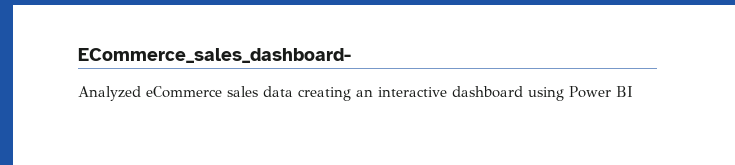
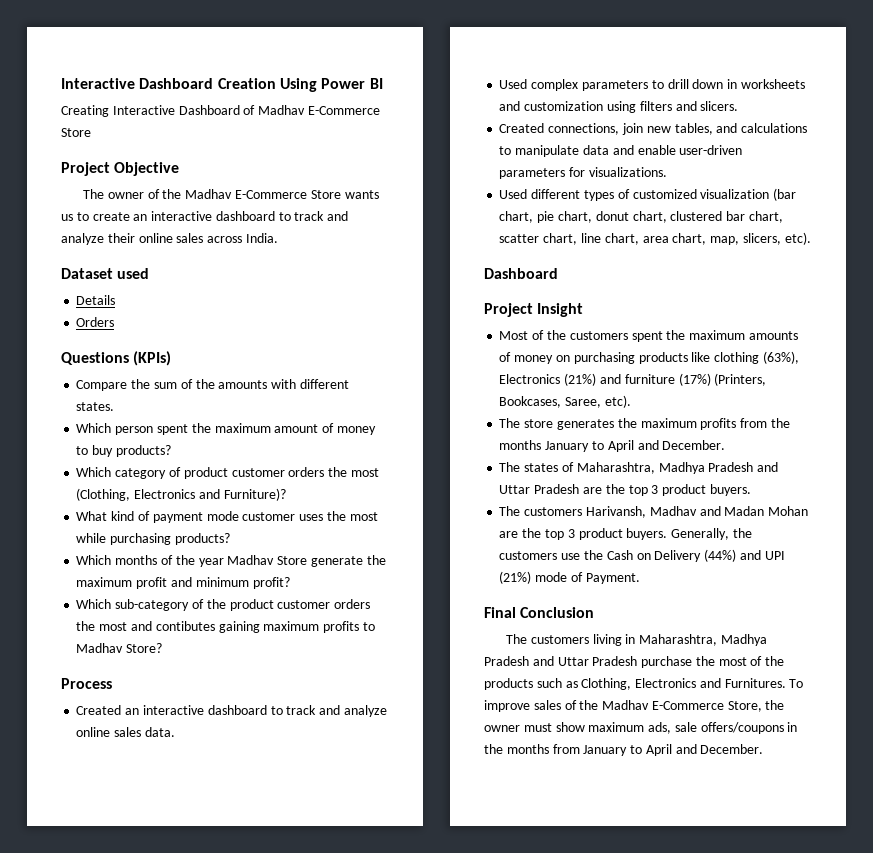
[78,48,351,63] [78,86,633,101] ECommerce_sales_dashboard- // Analyzed eCommerce sales data creating an interactive dashboard using Power BI -> [61,78,383,92] [61,105,380,117] [61,128,91,137] [61,162,180,176] [83,189,379,199] [61,211,349,221] [61,233,278,245] [61,268,150,279] [76,295,116,305] [76,317,115,327] [61,351,172,366] [76,379,349,391] [76,402,115,411] [76,423,376,435] [76,445,171,457] [76,467,379,479] [76,488,286,501] [76,511,378,523] [76,533,230,545] [76,555,386,567] [76,577,290,589] [76,599,371,611] [76,621,375,633] [76,643,163,653] [61,678,112,689] [76,705,387,717] [76,727,175,737] [499,79,805,91] [499,101,739,113] [499,123,808,135] [499,145,743,157] [499,167,667,179] [499,188,797,201] [499,211,783,223] [499,232,811,245] [484,268,558,279] [484,303,584,317] [499,330,798,342] [499,351,799,364] [499,373,767,386] [499,395,631,408] [499,418,790,430] [499,440,726,452] [499,462,779,474] [499,484,751,496] [499,506,809,518] [499,528,752,540] [499,549,785,562] [499,571,640,584] [484,607,595,618] [506,634,768,646] [484,656,785,668] [484,678,804,690] [484,700,785,712] [484,722,798,734] [484,744,764,756] Interactive Dashboard Creation Using Power BI // Creating Interactive Dashboard of Madhav E-Commerce Store // Project Objective // The owner of the Madhav E-Commerce Store wants us to create an interactive dashboard to track and analyze their online sales across India. // Dataset used // Details // Orders // Questions (KPIs) // Compare the sum of the amounts with different states. // Which person spent the maximum amount of money to buy products? // Which category of product customer orders the most (Clothing, Electronics and Furniture)? // What kind of payment mode customer uses the most while purchasing products? // Which months of the year Madhav Store generate the maximum profit and minimum profit? // Which sub-category of the product customer orders the most and contibutes gaining maximum profits to Madhav Store? // Process // Created an interactive dashboard to track and analyze online sales data. // Used complex parameters to drill down in worksheets and customization using filters and slicers. // Created connections, join new tables, and calculations to manipulate data and enable user-driven parameters for visualizations. // Used different types of customized visualization (bar chart, pie chart, donut chart, clustered bar chart, scatter chart, line chart, area chart, map, slicers, etc). // Dashboard // Project Insight // Most of the customers spent the maximum amounts of money on purchasing products like clothing (63%), Electronics (21%) and furniture (17%) (Printers, Bookcases, Saree, etc). // The store generates the maximum profits from the months January to April and December. // The states of Maharashtra, Madhya Pradesh and Uttar Pradesh are the top 3 product buyers. // The customers Harivansh, Madhav and Madan Mohan are the top 3 product buyers. Generally, the customers use the Cash on Delivery (44%) and UPI (21%) mode of Payment. // Final Conclusion // The customers living in Maharashtra, Madhya Pradesh and Uttar Pradesh purchase the most of the products such as Clothing, Electronics and Furnitures. To improve sales of the Madhav E-Commerce Store, the owner must show maximum ads, sale offers/coupons in the months from January to April and December.

